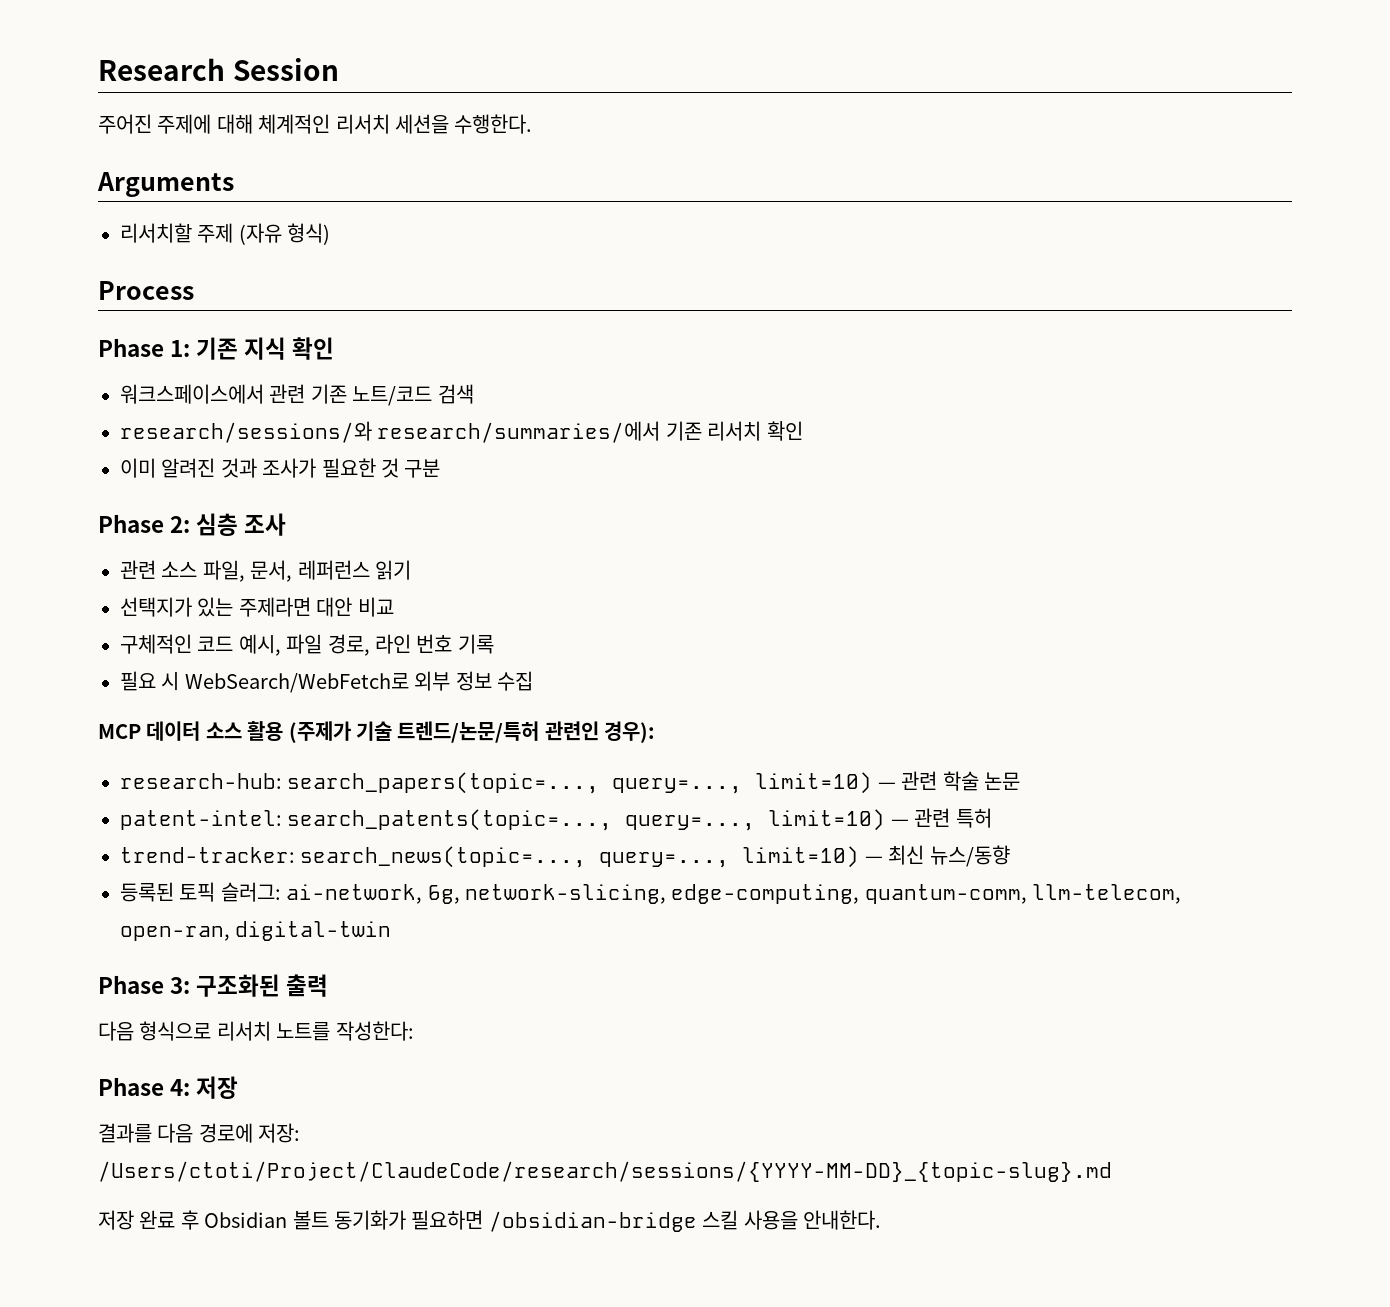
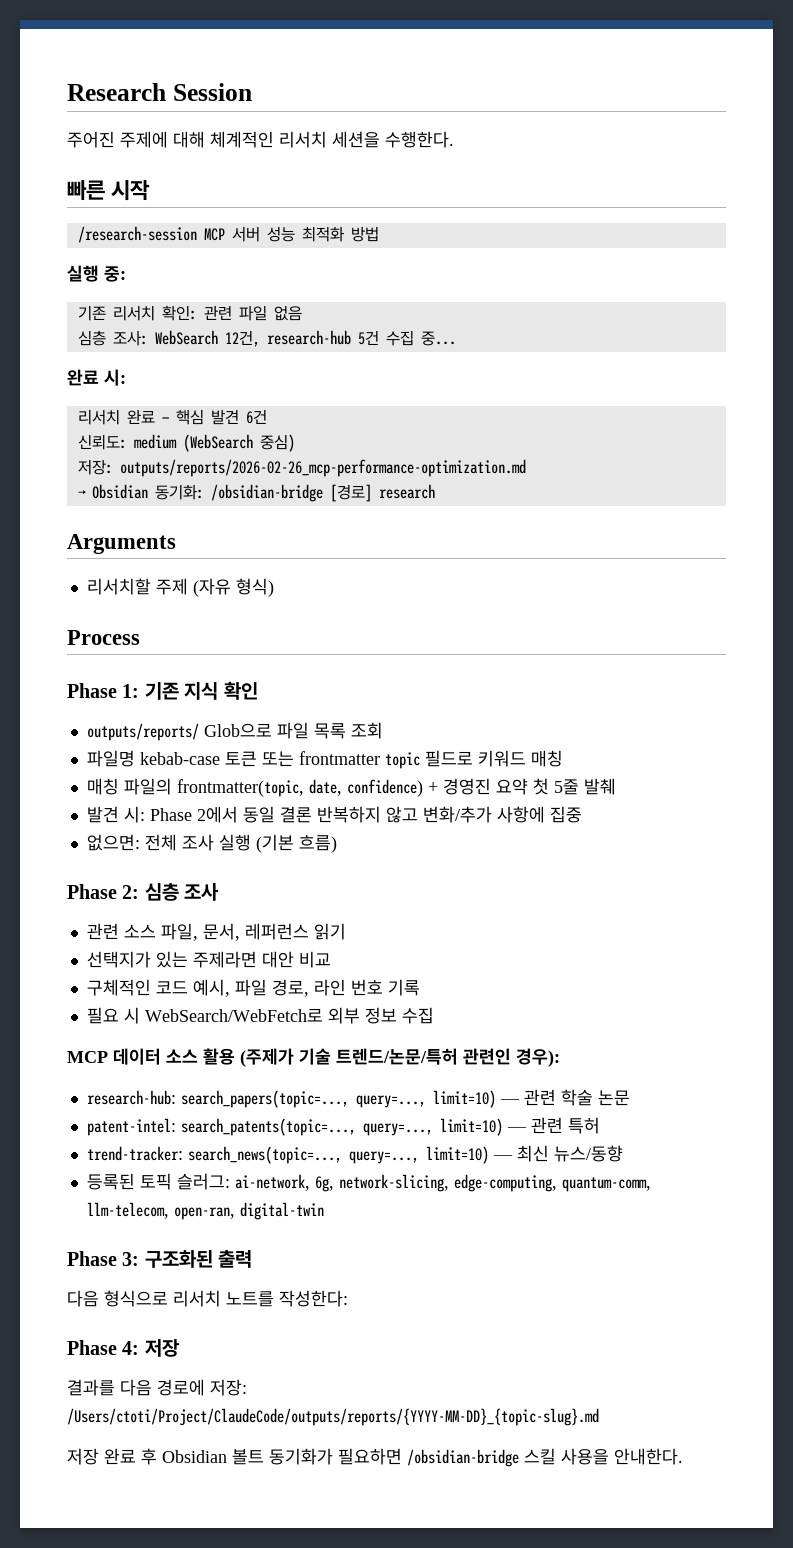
(533, 124) none -> [67,180,151,201] [77,226,379,243] [67,265,126,282] [77,305,302,321] [77,330,456,347] [67,369,126,386] [77,409,267,425] [77,434,295,452] [77,459,526,477] [77,484,435,502] // 빠른 시작 // /research-session MCP 서버 성능 최적화 방법 // 실행 중: // 기존 리서치 확인: 관련 파일 없음 // 심층 조사: WebSearch 12건, research-hub 5건 수집 중... // 완료 시: // 리서치 완료 — 핵심 발견 6건 // 신뢰도: medium (WebSearch 중심) // 저장: outputs/reports/2026-02-26_mcp-performance-optimization.md // → Obsidian 동기화: /obsidian-bridge [경로] research
[120,384,474,406] [120,421,803,443] [120,458,441,478] 워크스페이스에서 관련 기존 노트/코드 검색 // research/sessions/와 research/summaries/에서 기존 리서치 확인 // 이미 알려진 것과 조사가 필요한 것 구분 -> [86,722,383,741] [86,750,563,769] [86,778,616,797] [86,806,582,823] [86,834,337,853] outputs/reports/ Glob으로 파일 목록 조회 // 파일명 kebab-case 토큰 또는 frontmatter topic 필드로 키워드 매칭 // 매칭 파일의 frontmatter(topic, date, confidence) + 경영진 요약 첫 5줄 발췌 // 발견 시: Phase 2에서 동일 결론 반복하지 않고 변화/추가 사항에 집중 // 없으면: 전체 조사 실행 (기본 흐름)
[98,1161,1112,1182] /Users/ctoti/Project/ClaudeCode/research/sessions/{YYYY-MM-DD}_{topic-slug}.md -> [67,1408,599,1426] /Users/ctoti/Project/ClaudeCode/outputs/reports/{YYYY-MM-DD}_{topic-slug}.md

